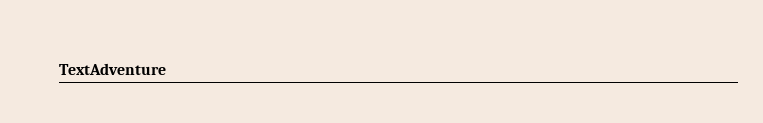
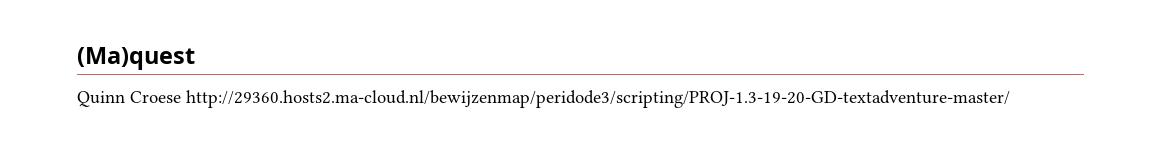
[59,63,166,75] TextAdventure -> [77,47,195,70] [77,90,1010,108] (Ma)quest // Quinn Croese http://29360.hosts2.ma-cloud.nl/bewijzenmap/peridode3/scripting/PROJ-1.3-19-20-GD-textadventure-master/

